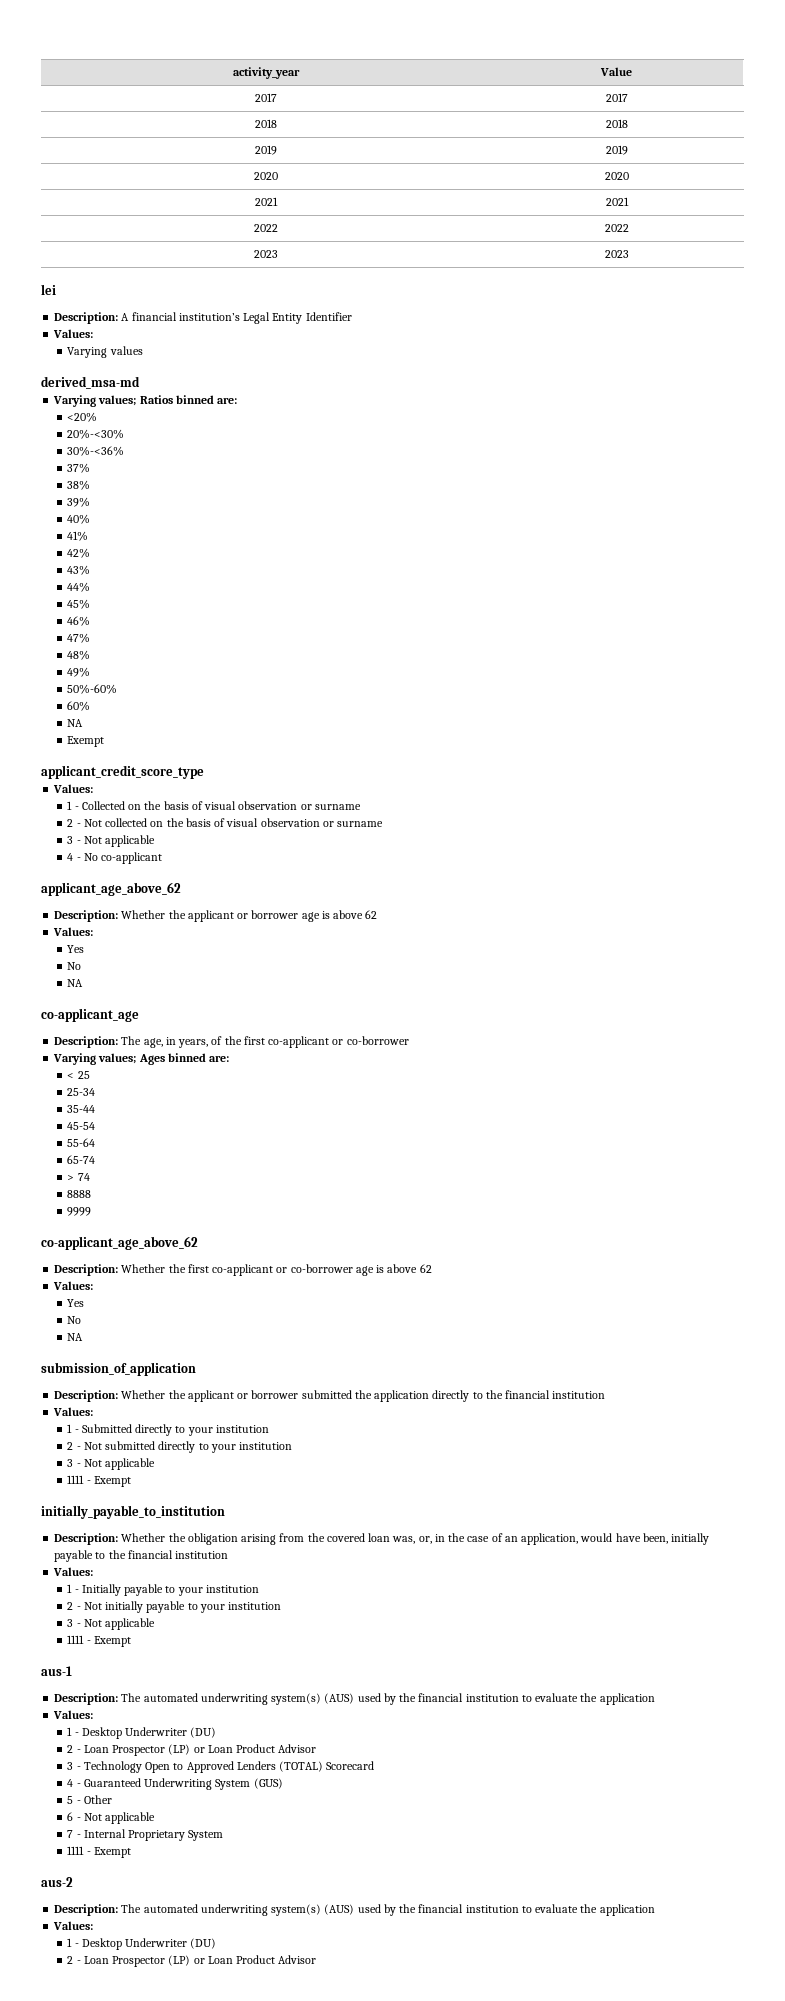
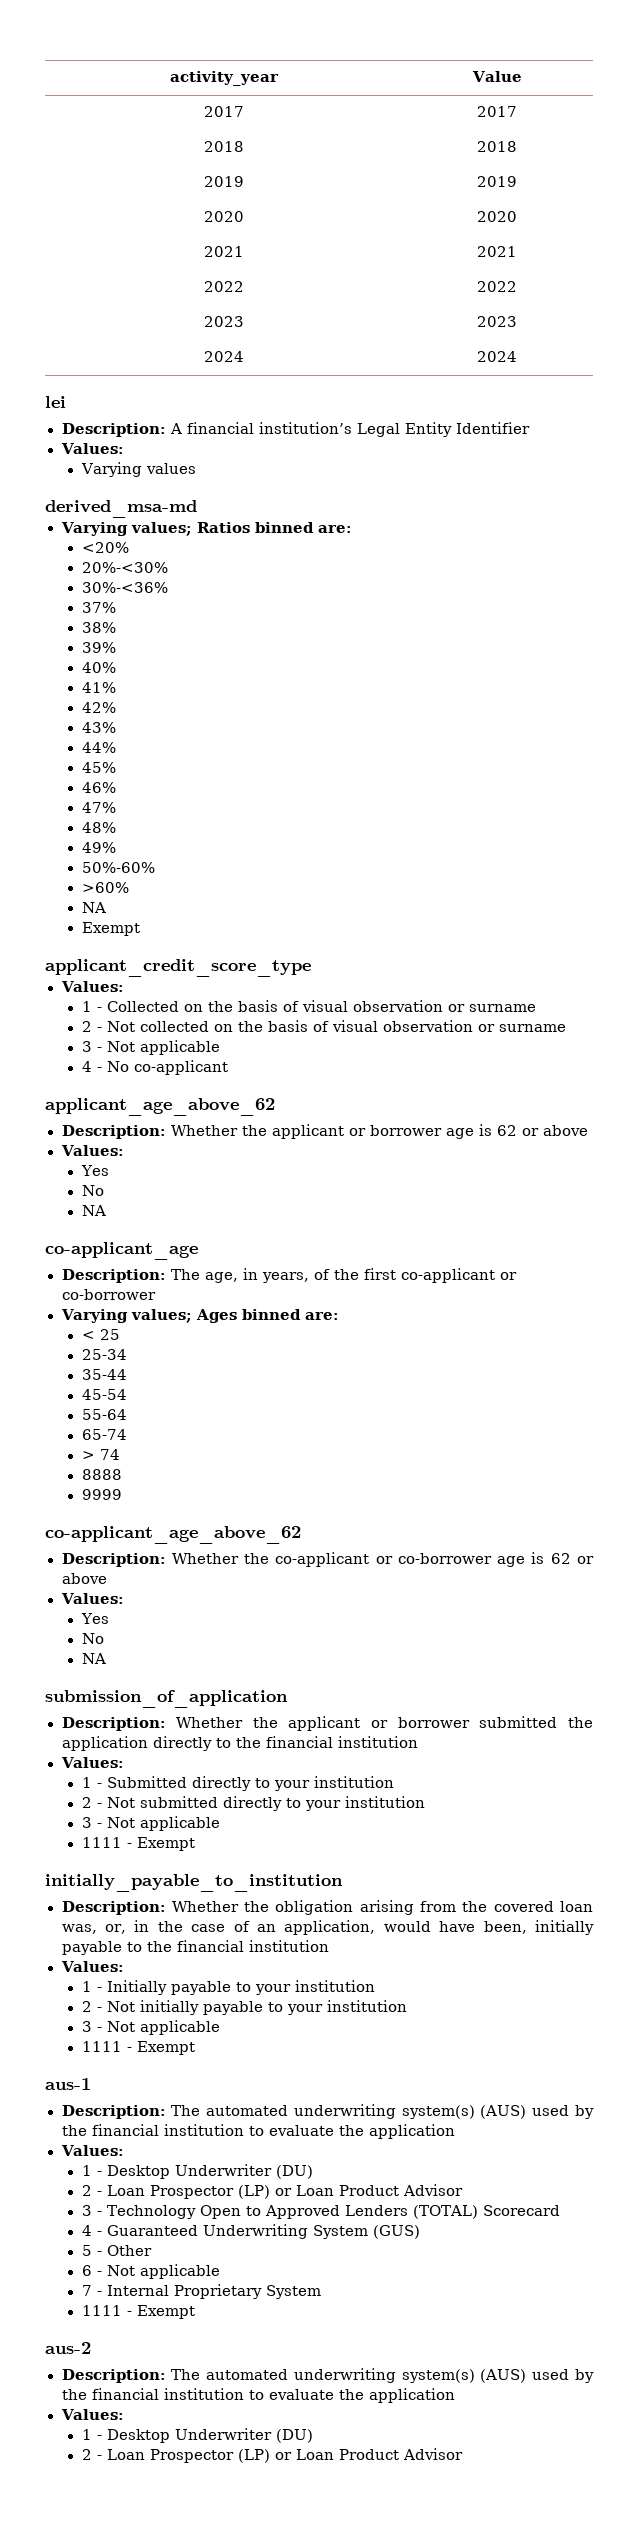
(629, 254) none -> [203,351,244,362] [477,351,517,362] // 2024 | 2024
[67,701,91,711] 60% -> [81,882,129,893] >60%
[333,910,378,919] above 62 -> [496,1125,588,1136] 62 or above
[187,1264,209,1273] first -> (270, 1558) none
[387,1264,432,1273] above 62 -> [550,1553,594,1564] [61,1573,107,1584] 62 or above

